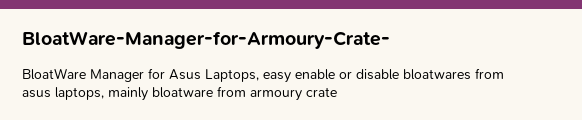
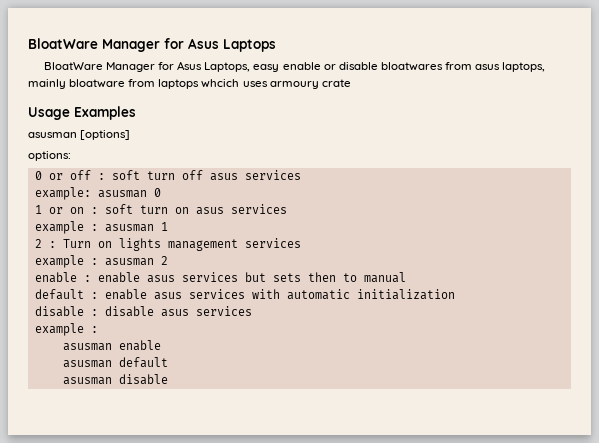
[22,31,390,49] BloatWare-Manager-for-Armoury-Crate- -> [28,38,276,52] BloatWare Manager for Asus Laptops
(246, 91) none -> [158,79,268,89] laptops whcich uses
(337, 92) none -> [28,106,136,120] [28,130,131,140] [28,151,71,161] [34,170,301,181] [34,187,161,200] [34,204,287,215] [34,221,168,234] [34,238,301,251] [34,255,168,268] [34,272,406,283] [34,289,455,300] [34,306,252,317] [34,323,98,336] [62,340,161,351] [62,357,168,368] [62,374,168,385] // Usage Examples // asusman [options] // options: // 0 or off : soft turn off asus services // example: asusman 0 // 1 or on : soft turn on asus services // example : asusman 1 // 2 : Turn on lights management services // example : asusman 2 // enable : enable asus services but sets then to manual // default : enable asus services with automatic initialization // disable : disable asus services // example : // asusman enable // asusman default // asusman disable

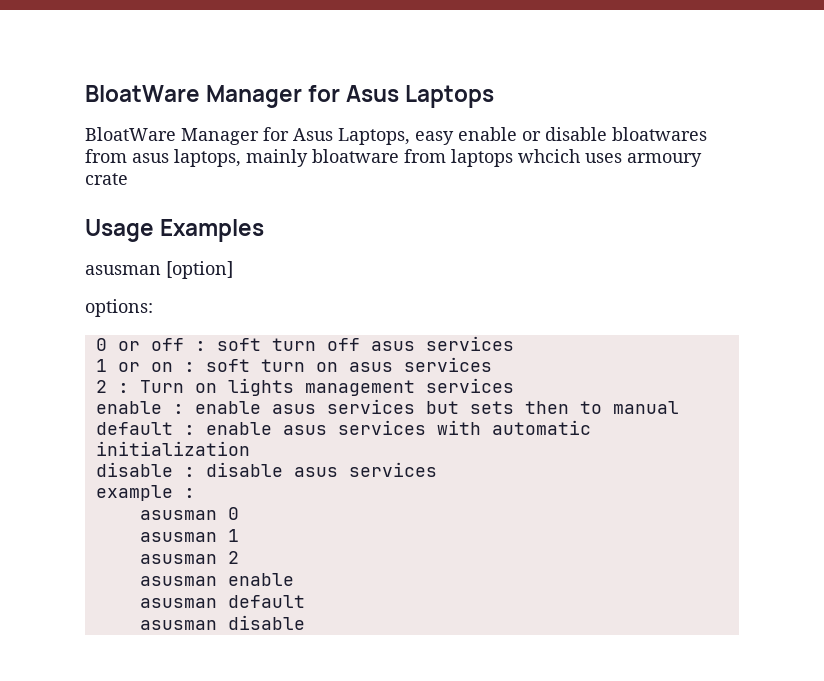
[80,130,131,140] [options] -> [166,261,233,279] [option]
[34,187,161,200] // example: asusman 0 -> (514, 343) none
[34,221,168,234] // example : asusman 1 -> (492, 364) none
[34,255,168,268] // example : asusman 2 -> (514, 385) none
(98, 329) none -> [139,507,239,520] [139,529,239,542] [139,551,239,564] // asusman 0 // asusman 1 // asusman 2

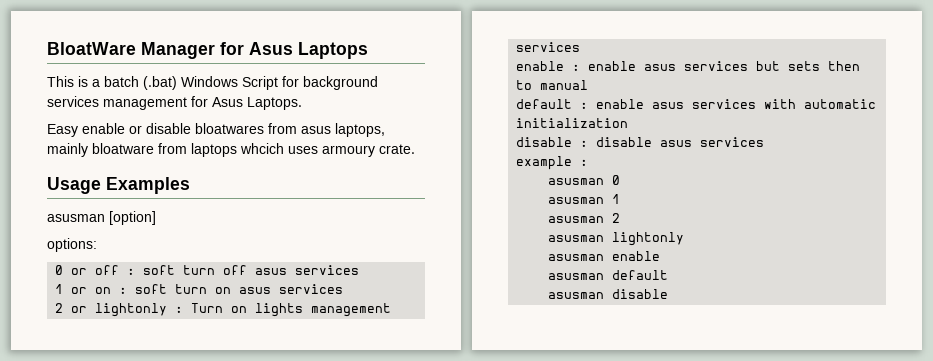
[85,127,454,145] BloatWare Manager for Asus Laptops, easy -> [47,76,378,90] [47,96,302,110] [47,124,78,137] This is a batch (.bat) Windows Script for background services management for Asus Laptops. // Easy
[85,173,128,185] crate -> [379,144,415,154] crate.
(107, 386) none -> [71,303,168,317] or lightonly
(239, 557) none -> [548,232,685,246] // asusman lightonly

